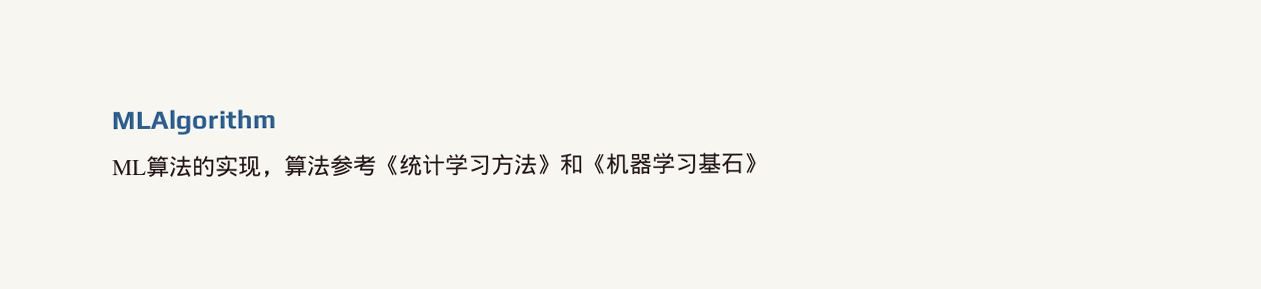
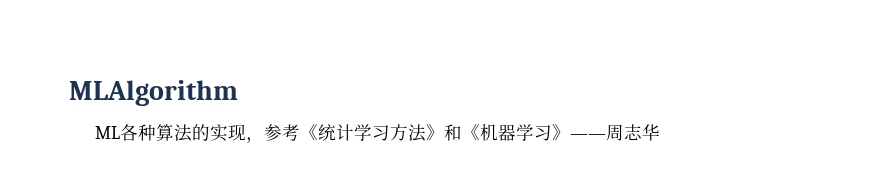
(147, 167) none -> [119,124,156,141] 各种
[284,154,331,178] 算法 -> (264, 140) none
[698,152,768,175] 基石》 -> [551,124,660,141] 》——周志华

